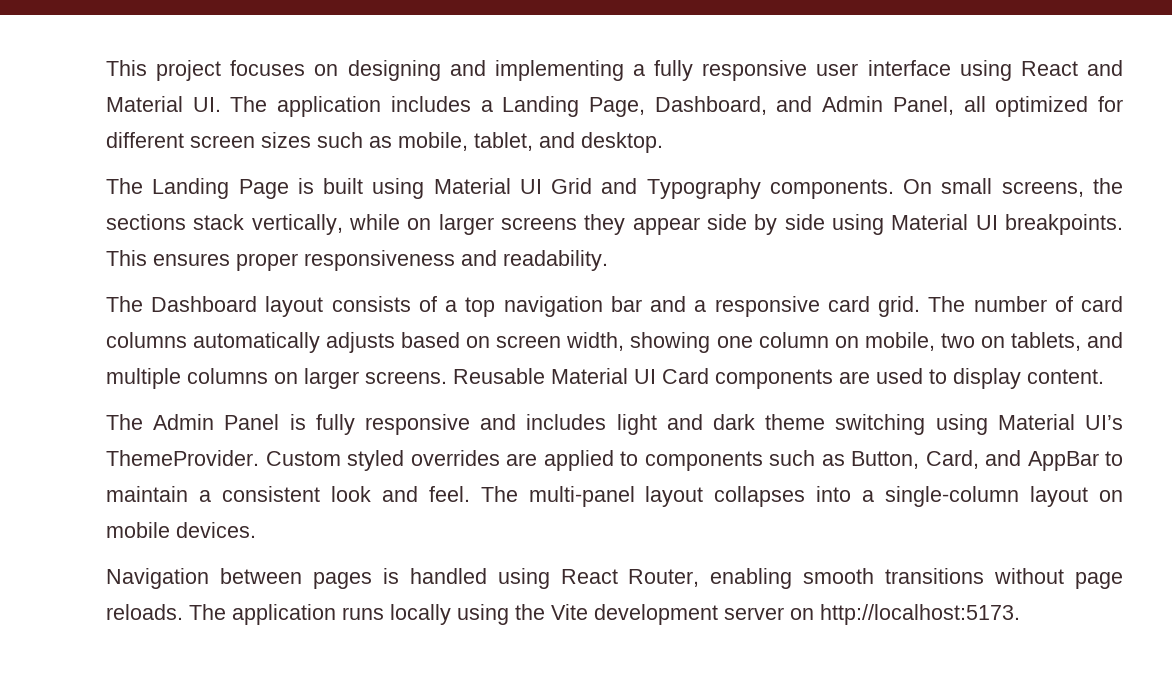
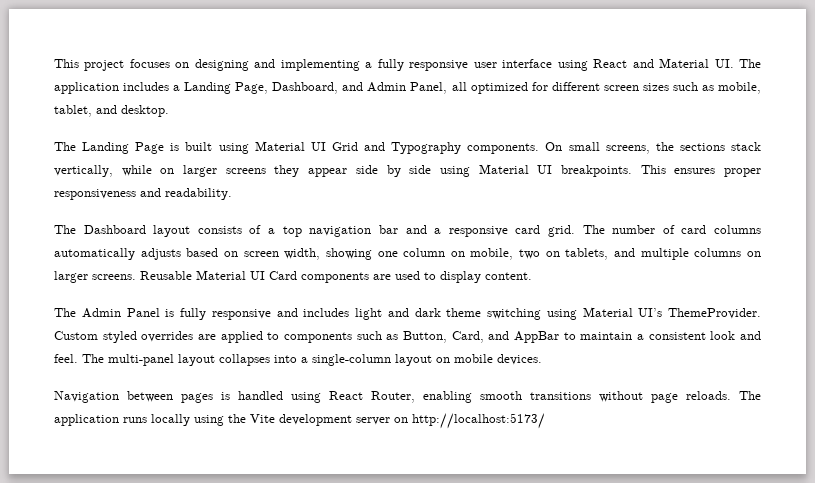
[820,604,1020,625] http://localhost:5173. -> [412,413,545,429] http://localhost:5173/

